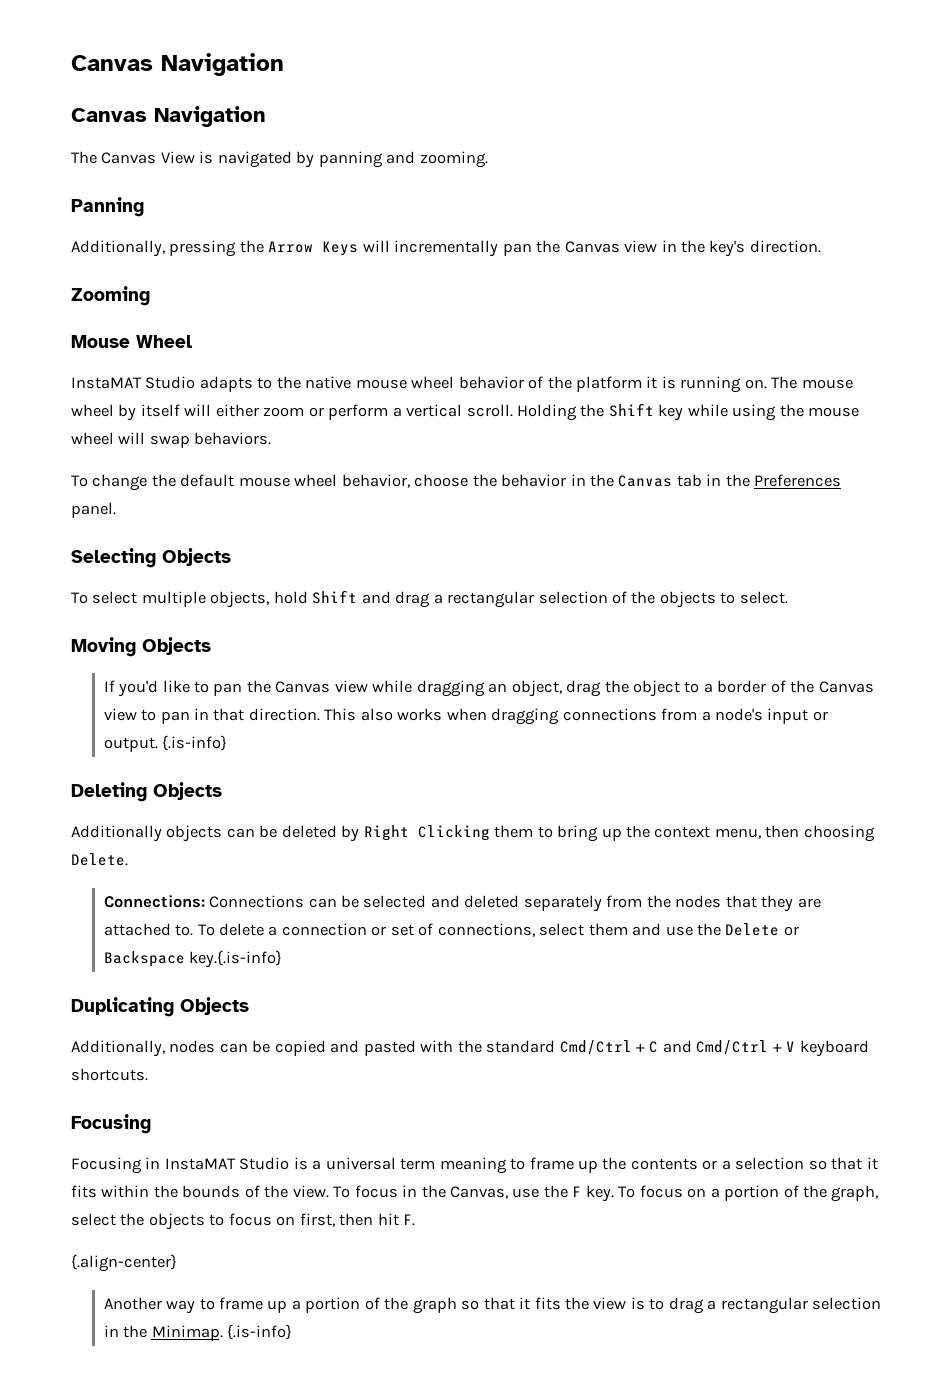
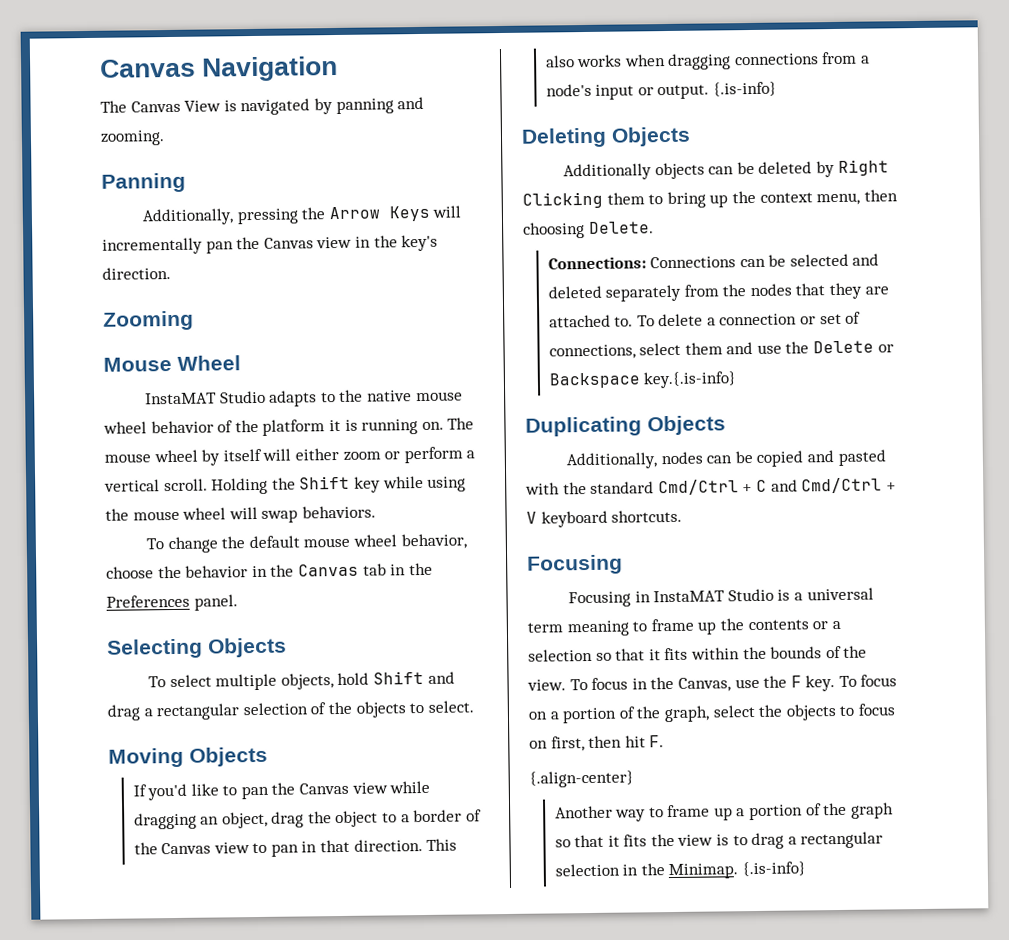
[71,53,284,76] [71,106,266,127] Canvas Navigation // Canvas Navigation -> [100,55,339,82] Canvas Navigation

